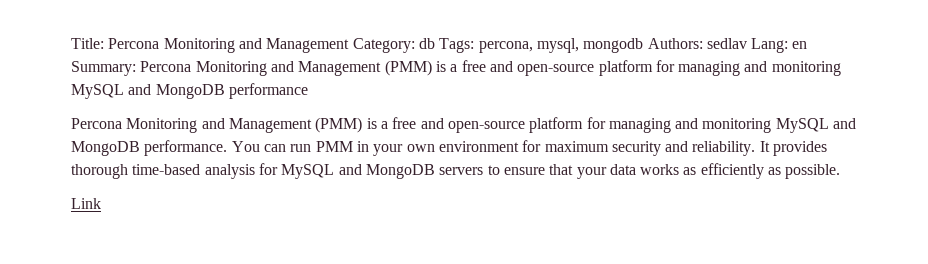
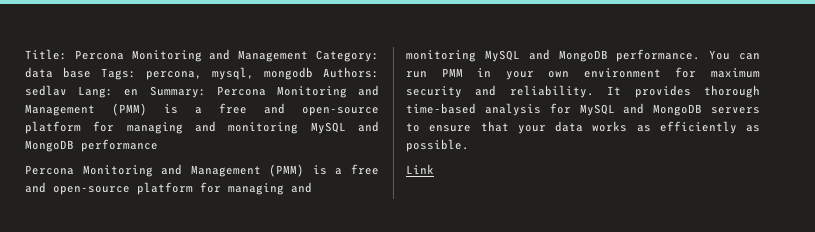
[418,38,435,49] db -> [25,67,91,78] data base

